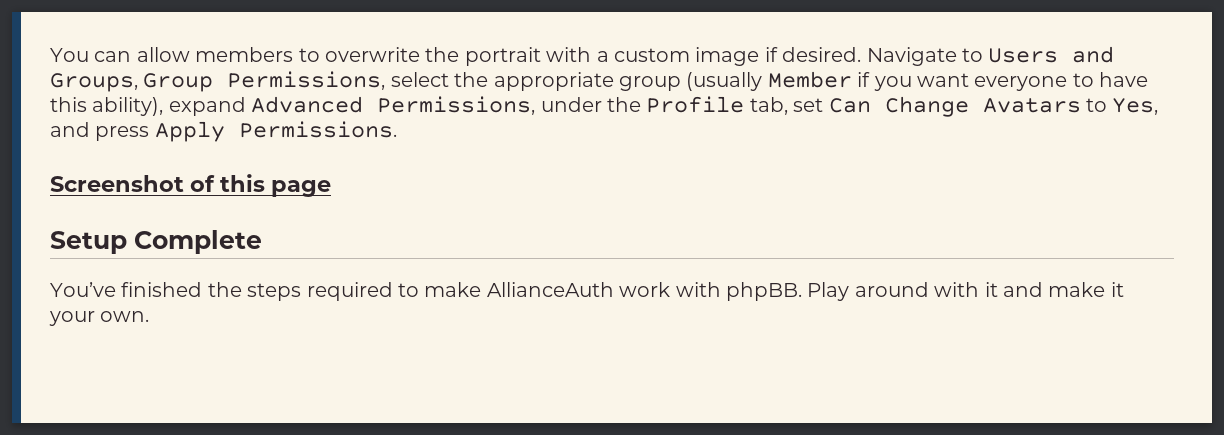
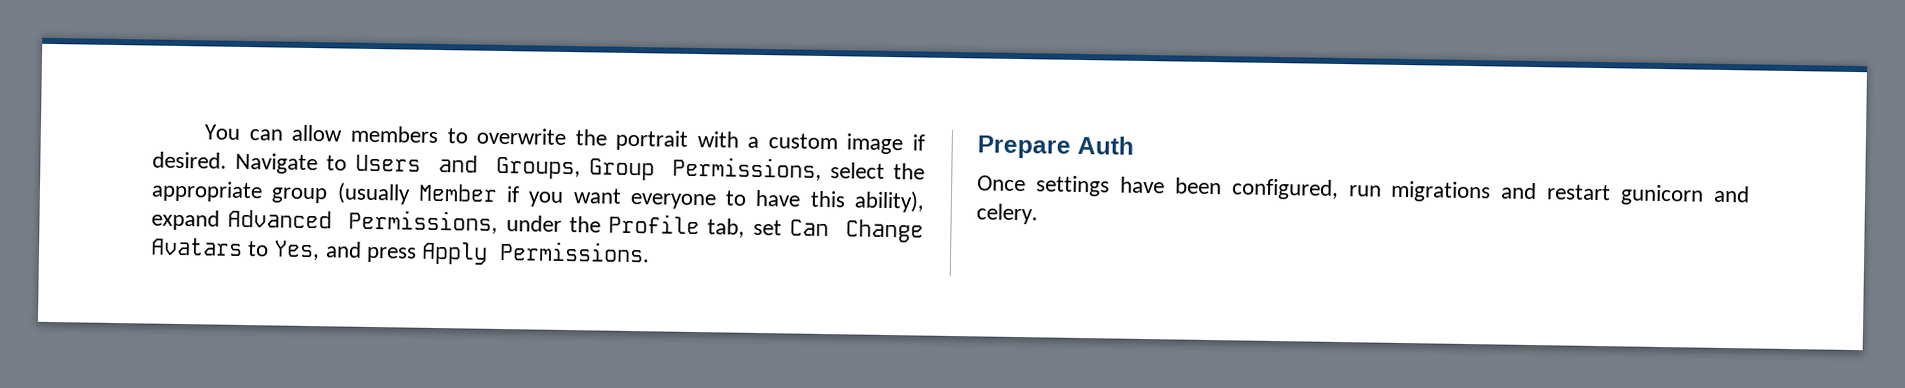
[50,174,332,197] [50,230,262,254] [50,282,1124,301] [49,311,150,326] Screenshot of this page // Setup Complete // You’ve finished the steps required to make AllianceAuth work with phpBB. Play around with it and make it your own. -> [977,135,1134,159] [977,175,1750,206] [976,203,1038,225] Prepare Auth // Once settings have been configured, run migrations and restart gunicorn and celery.

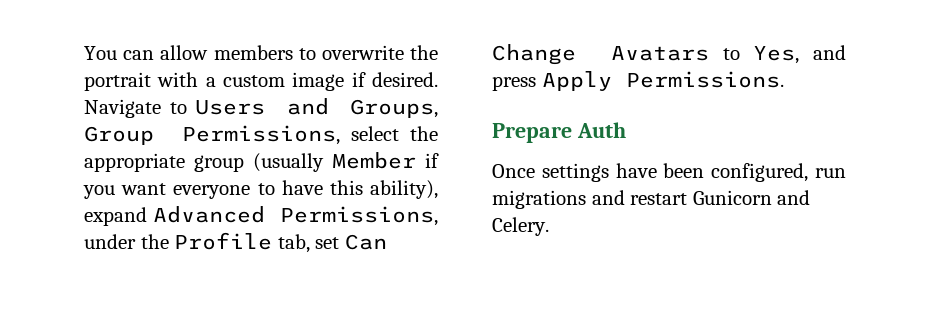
[1620,184,1750,206] [976,203,1038,225] gunicorn and celery. -> [692,190,811,205] [492,217,549,236] Gunicorn and Celery.

